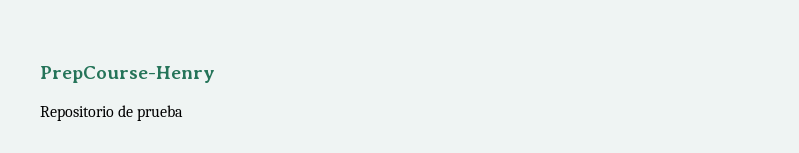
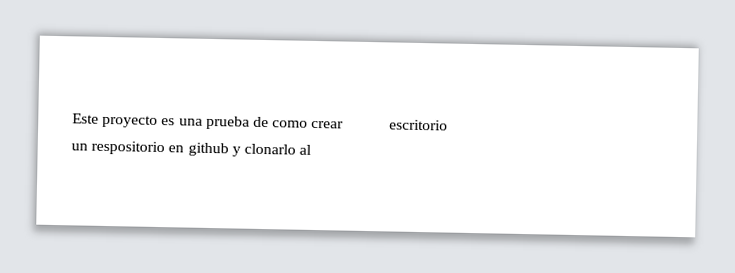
[40,66,215,83] [40,105,184,121] PrepCourse-Henry // Repositorio de prueba -> [72,113,345,130] [71,140,312,157] [389,119,448,131] Este proyecto es una prueba de como crear un respositorio en github y clonarlo al escritorio

